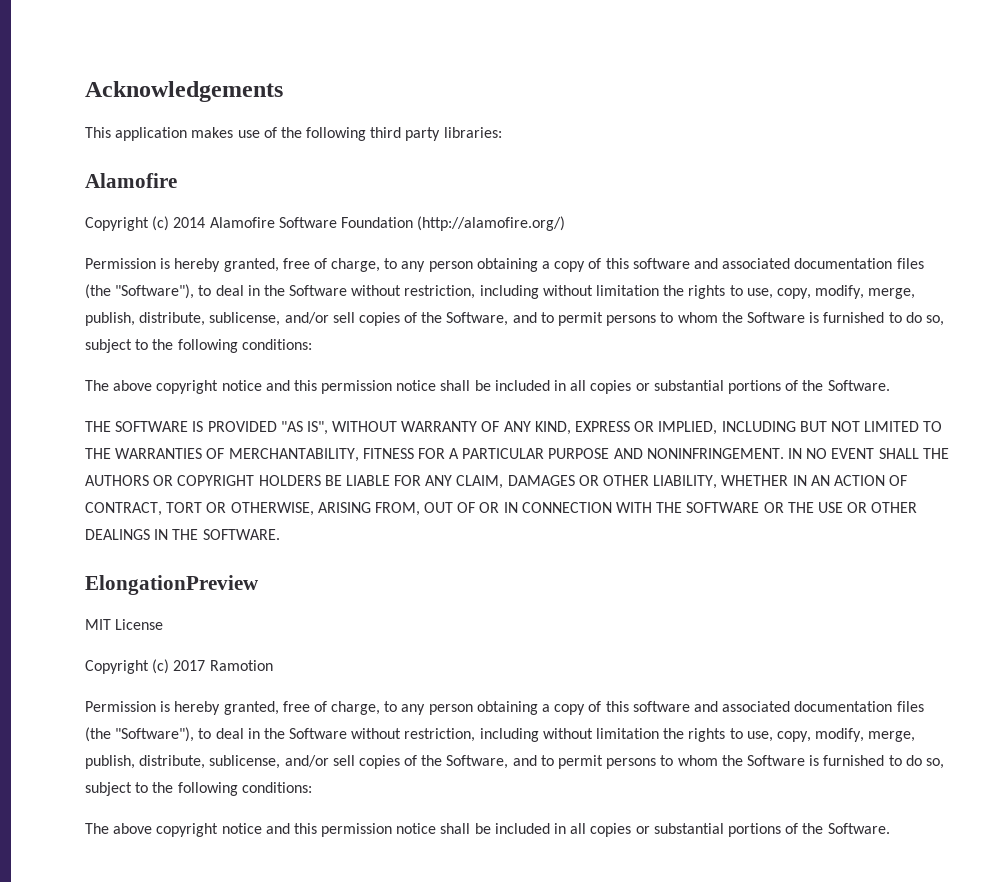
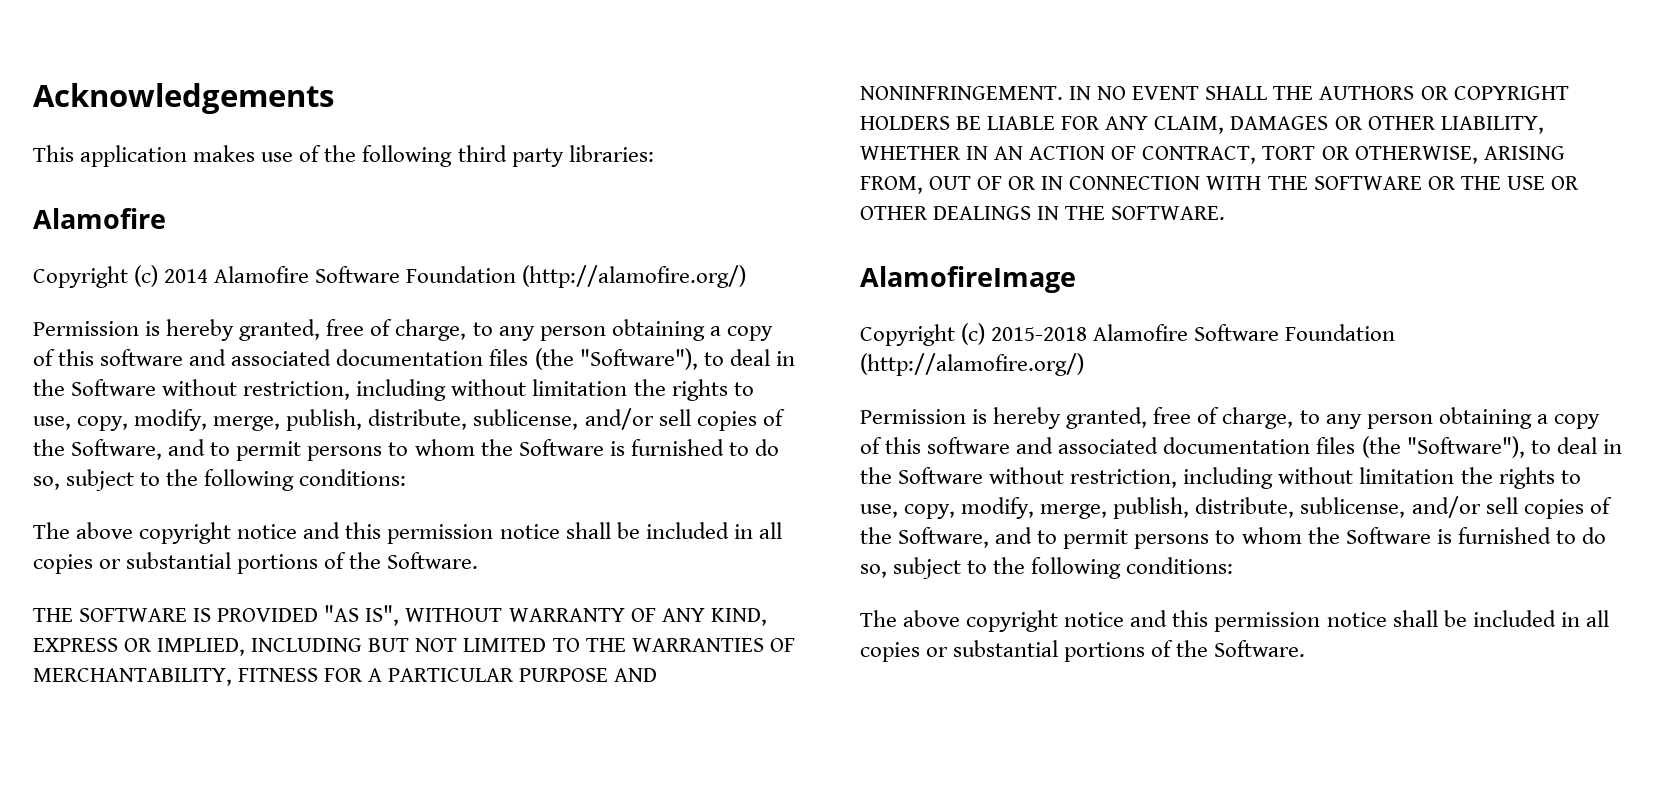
[85,575,259,595] [85,619,164,630] [85,659,273,674] ElongationPreview // MIT License // Copyright (c) 2017 Ramotion -> [860,266,1076,293] [860,323,1396,346] [860,353,1084,376] AlamofireImage // Copyright (c) 2015-2018 Alamofire Software Foundation (http://alamofire.org/)

